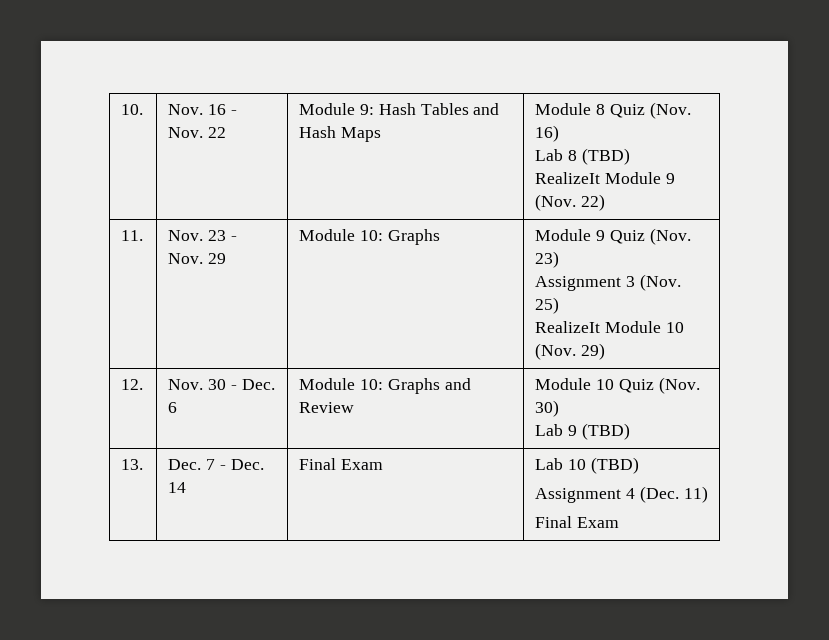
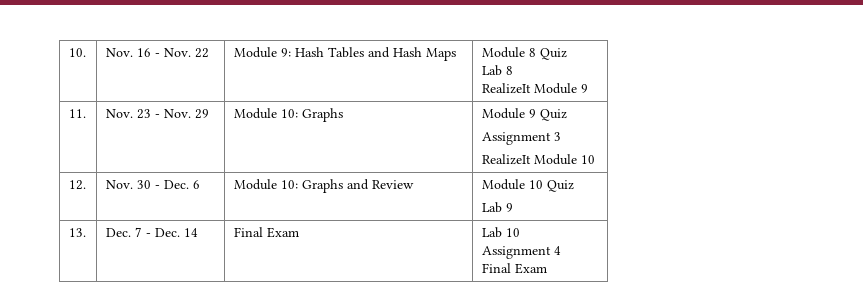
[649,102,691,119] [535,125,560,142] (Nov. 16) -> (567, 54) none
[581,148,630,165] (TBD) -> (513, 70) none
[535,194,606,211] (Nov. 22) -> (588, 88) none
[649,228,691,245] [535,251,560,268] (Nov. 23) -> (567, 115) none
[639,274,681,291] [535,297,560,314] (Nov. 25) -> (561, 136) none
[535,343,606,360] (Nov. 29) -> (595, 159) none
[658,377,700,394] [535,400,560,417] (Nov. 30) -> (574, 186) none
[581,423,630,440] (TBD) -> (513, 207) none
[590,457,639,474] (TBD) -> (520, 232) none
[639,486,708,503] (Dec. 11) -> (561, 250) none

